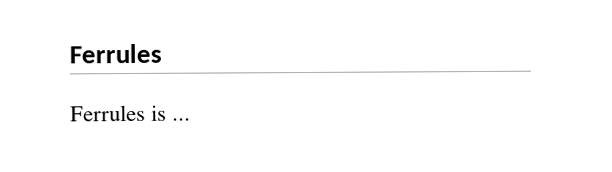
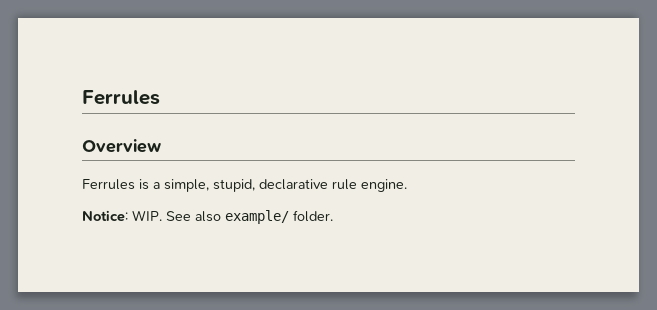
[69,43,162,64] Ferrules -> [82,90,160,105] [82,139,161,153] Ferrules // Overview
[172,117,192,121] ... -> [153,179,407,192] [82,210,333,224] a simple, stupid, declarative rule engine. // Notice: WIP. See also example/ folder.

